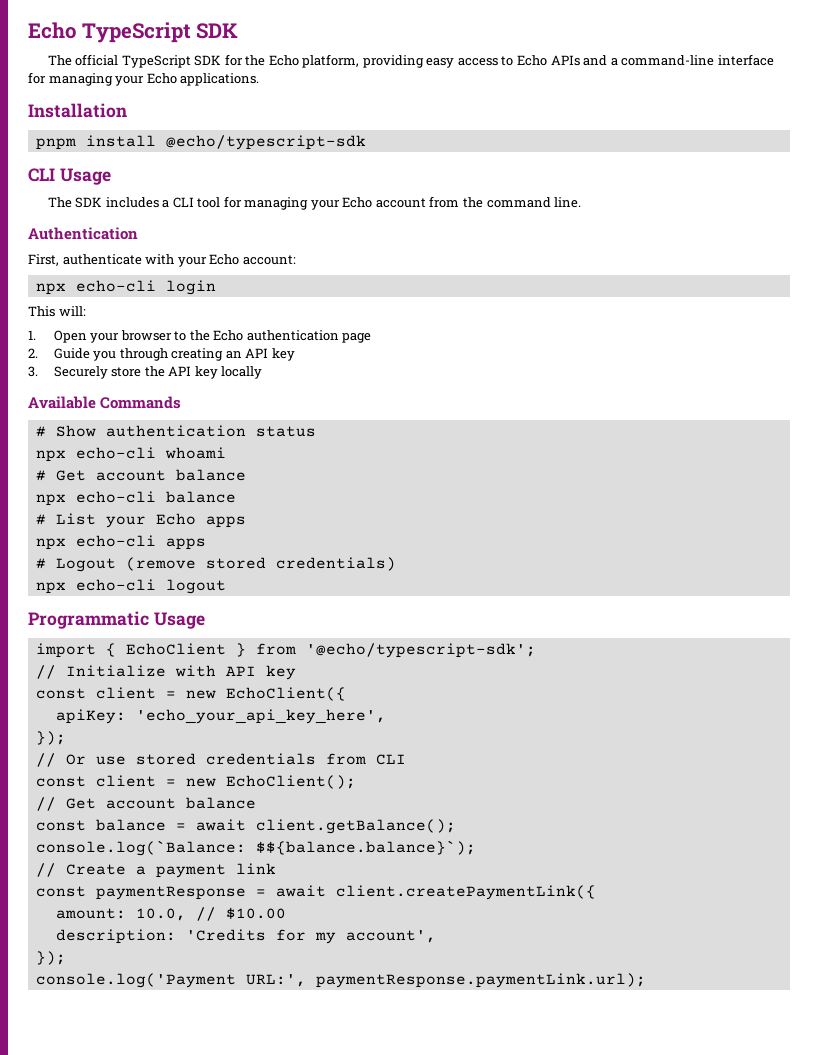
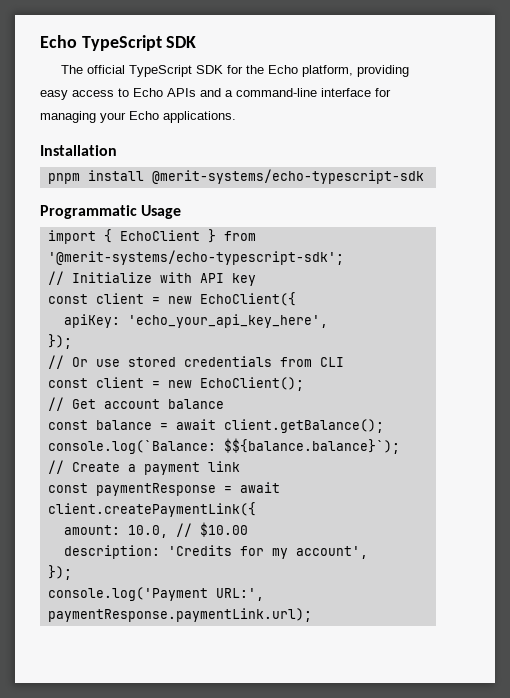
[165,135,366,150] [28,168,111,185] [47,196,582,210] [28,227,138,240] [28,254,296,267] [35,280,216,295] [28,306,86,317] [28,330,372,343] [28,348,295,361] [28,366,263,379] [28,396,182,409] [35,425,316,437] [35,447,226,462] [35,469,246,481] [35,491,236,506] [35,513,246,528] [35,535,206,550] [35,557,396,572] [35,579,226,594] @echo/typescript-sdk // CLI Usage // The SDK includes a CLI tool for managing your Echo account from the command line. // Authentication // First, authenticate with your Echo account: // npx echo-cli login // This will: // 1. Open your browser to the Echo authentication page // 2. Guide you through creating an API key // 3. Securely store the API key locally // Available Commands // # Show authentication status // npx echo-cli whoami // # Get account balance // npx echo-cli balance // # List your Echo apps // npx echo-cli apps // # Logout (remove stored credentials) // npx echo-cli logout -> [151,169,424,184] @merit-systems/echo-typescript-sdk
[305,643,536,658] '@echo/typescript-sdk'; -> [47,250,344,265] '@merit-systems/echo-typescript-sdk';

